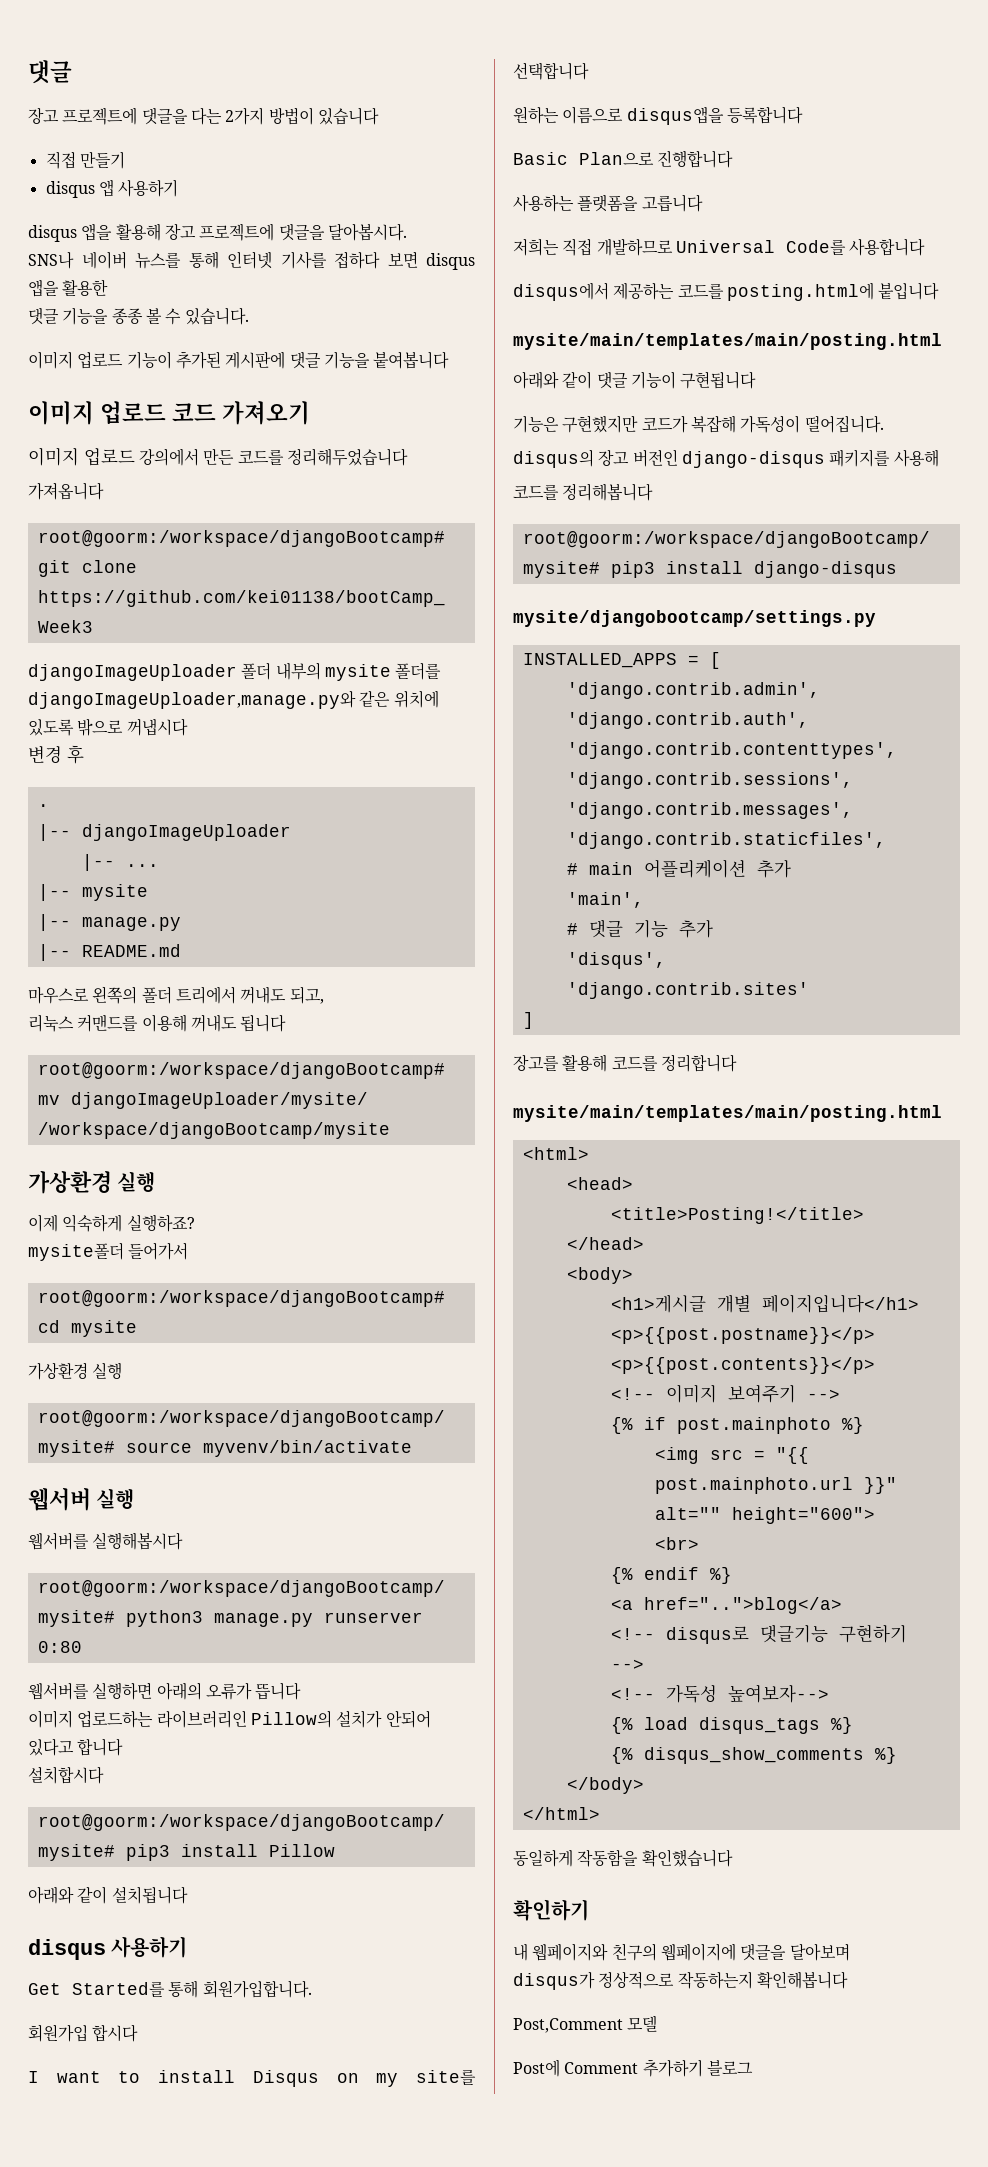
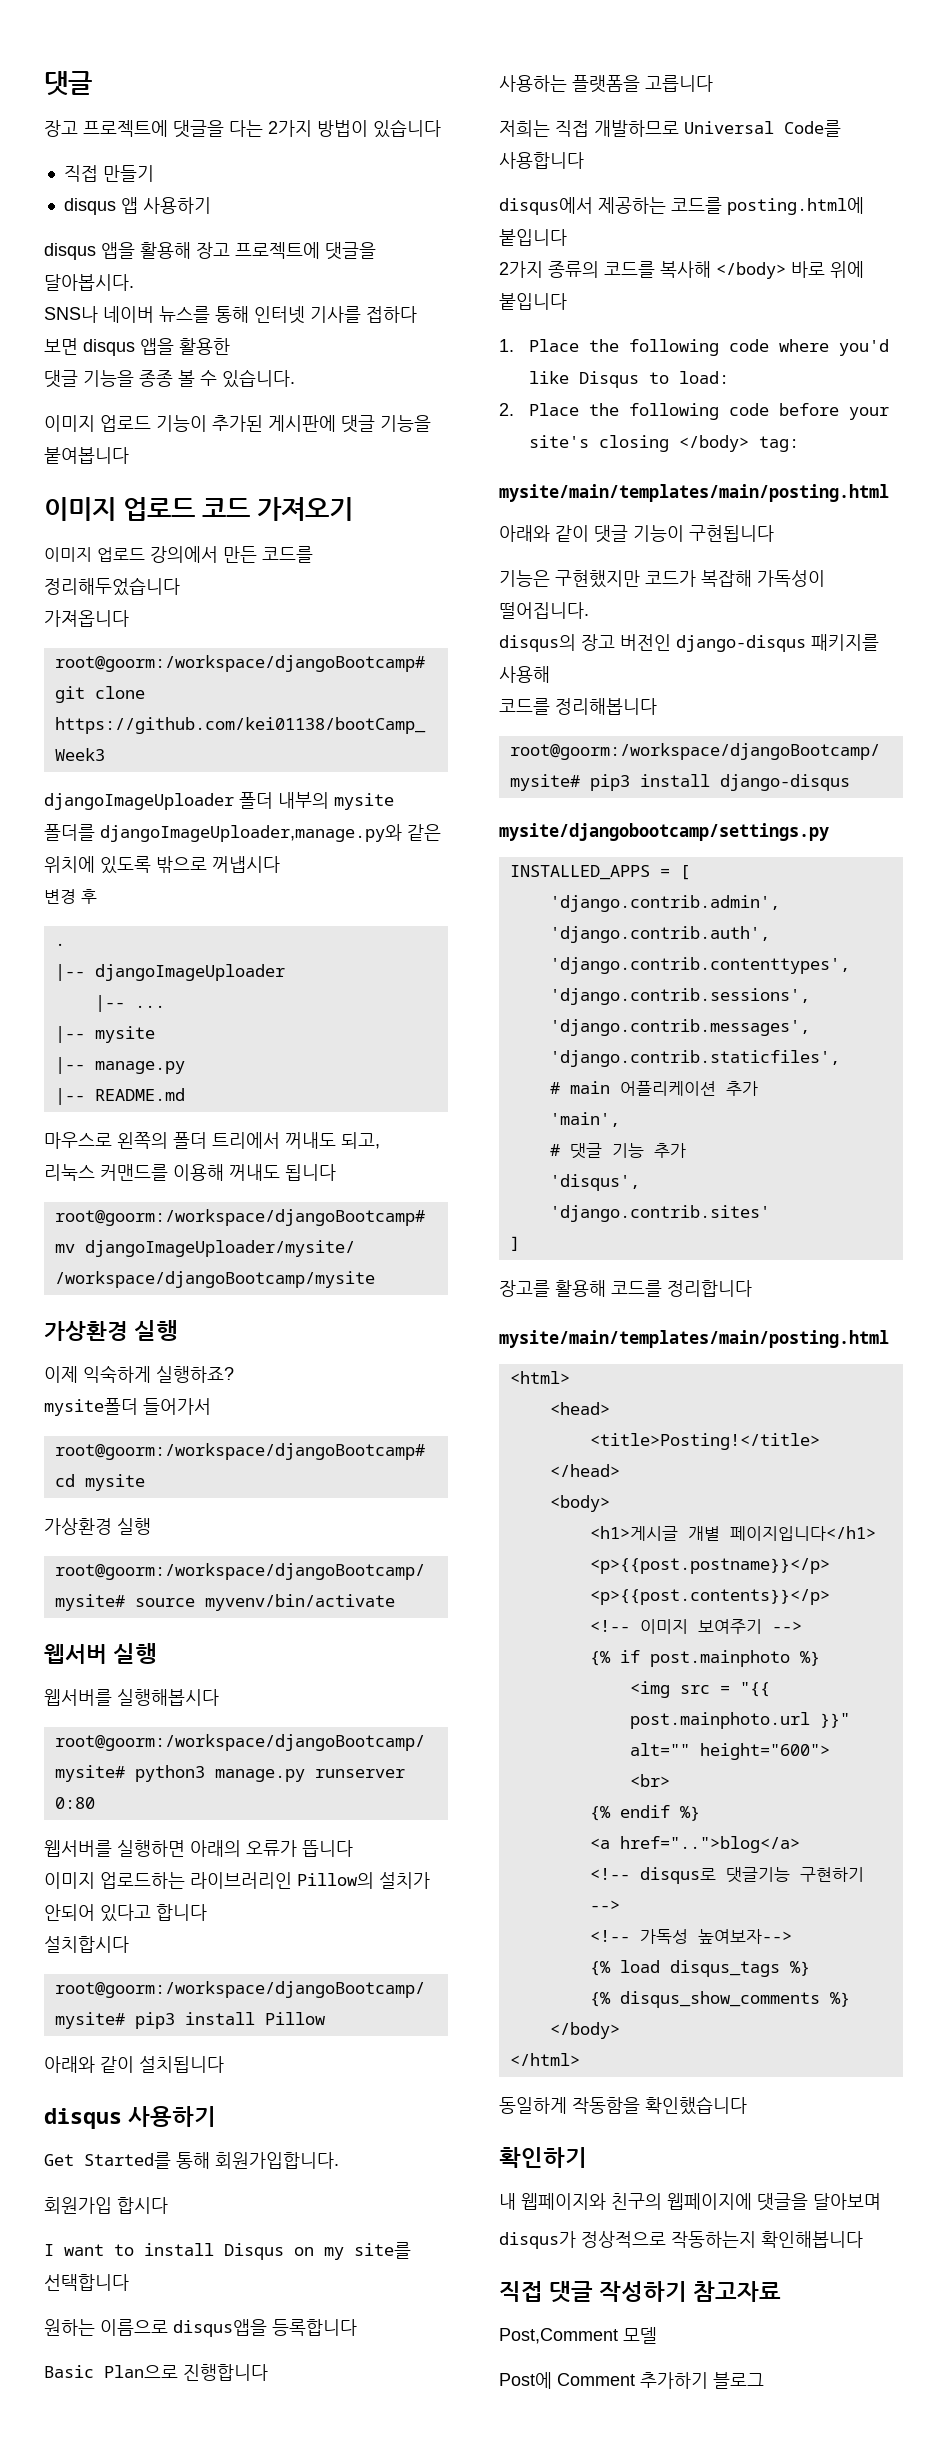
(940, 291) none -> [499,261,864,279] [499,293,567,310] [499,339,890,356] [529,371,730,388] [499,403,890,420] [529,435,800,452] // 2가지 종류의 코드를 복사해 </body> 바로 위에 붙입니다 // 1. Place the following code where you'd like Disqus to load: // 2. Place the following code before your site's closing </body> tag:
(848, 1980) none -> [499,2281,782,2303] // 직접 댓글 작성하기 참고자료

